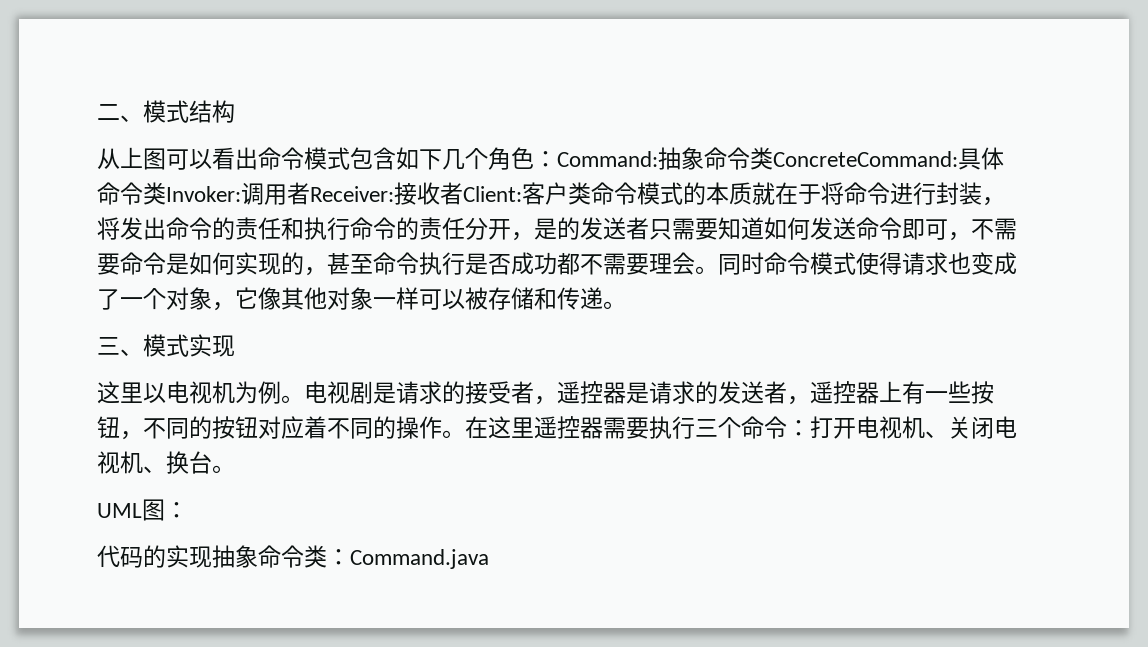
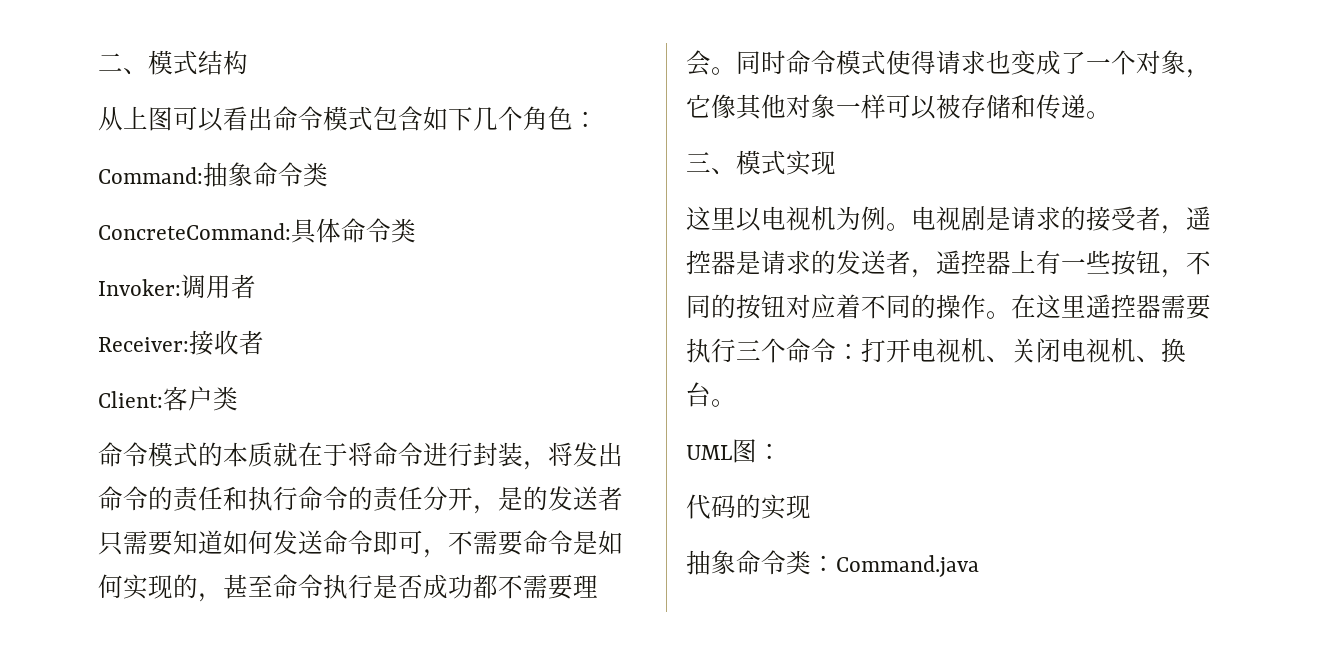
(557, 159) none -> (598, 119) //
(773, 158) none -> (328, 174) //
(166, 193) none -> (416, 230) //
(310, 193) none -> (256, 286) //
(463, 193) none -> (264, 342) //
(591, 193) none -> (238, 398) //
(212, 557) none -> (811, 507) //

